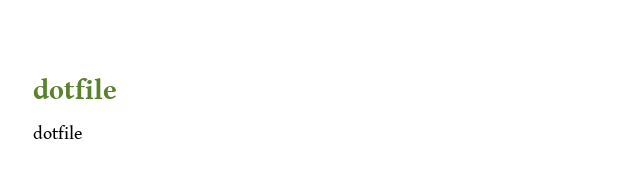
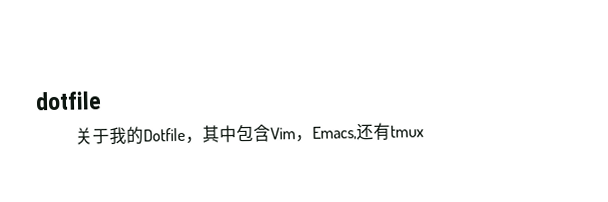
[33,125,82,139] dotfile -> [75,122,425,145] 关于我的Dotfile，其中包含Vim，Emacs,还有tmux

